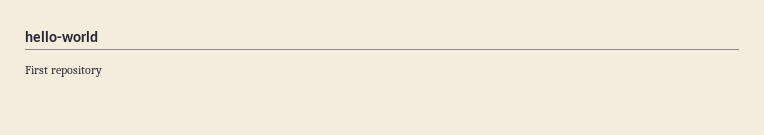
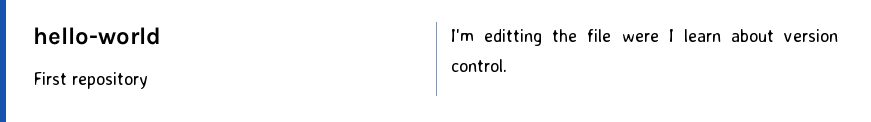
(103, 71) none -> [451,29,838,46] [451,59,507,72] // I'm editting the file were I learn about version control.

